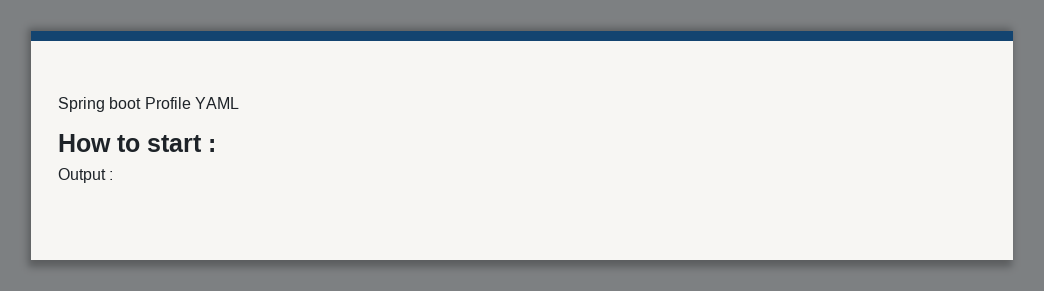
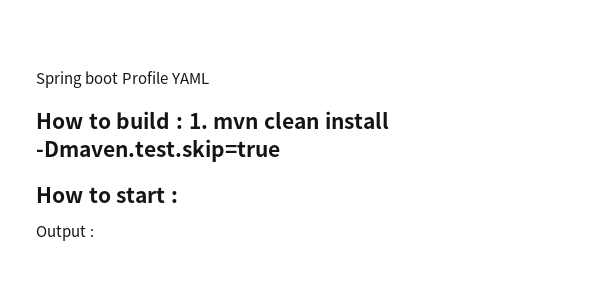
(239, 103) none -> [36,111,389,129] [36,139,280,162] // How to build : 1. mvn clean install -Dmaven.test.skip=true

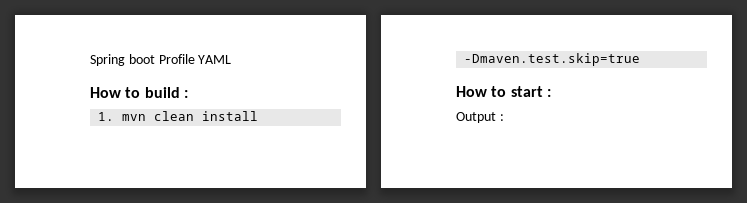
(184, 123) none -> (188, 94) //

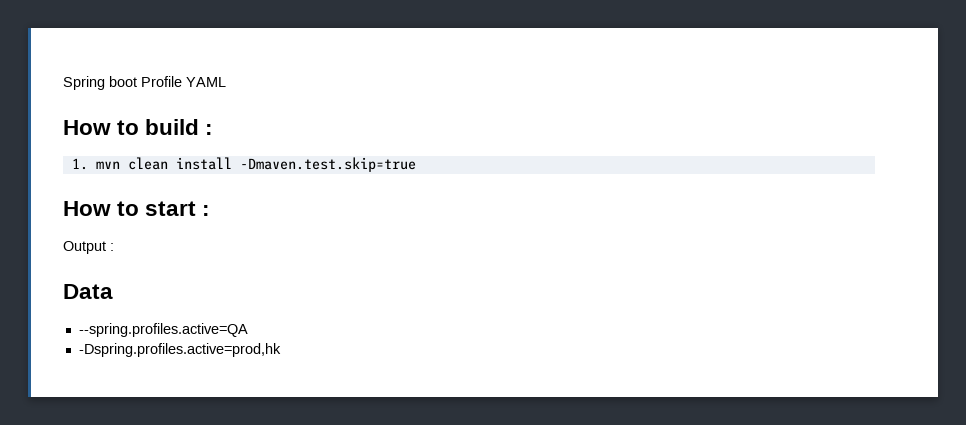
(504, 117) none -> [63,284,113,299] [78,323,248,337] [78,343,281,357] // Data // --spring.profiles.active=QA // -Dspring.profiles.active=prod,hk

